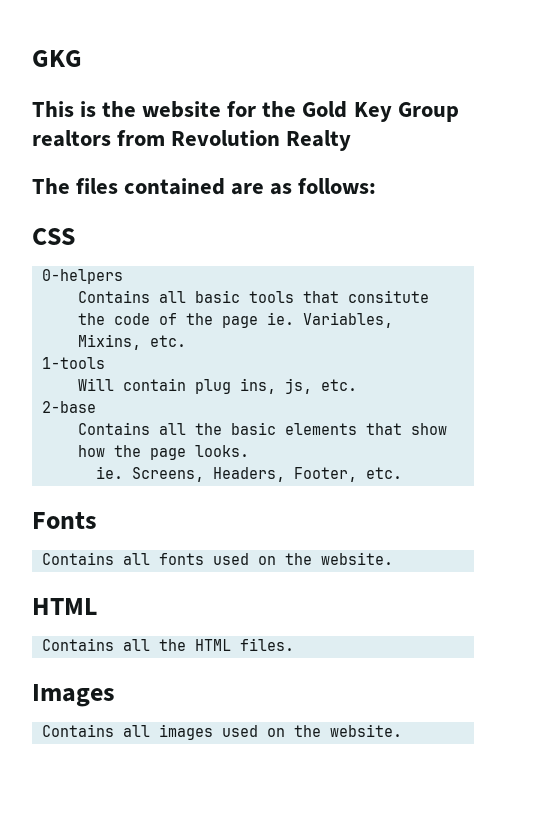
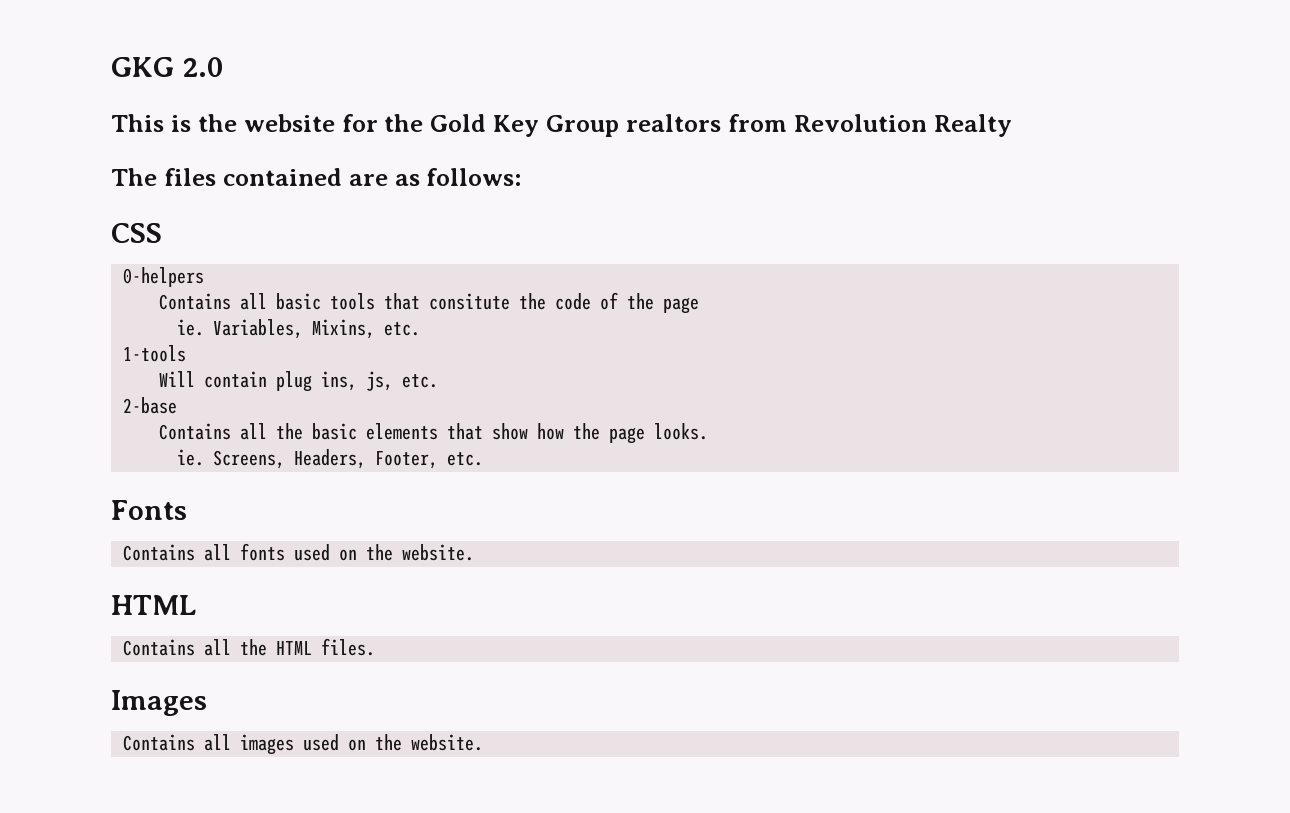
(82, 58) none -> [181,57,223,77] 2.0
(258, 322) none -> (700, 305) //

